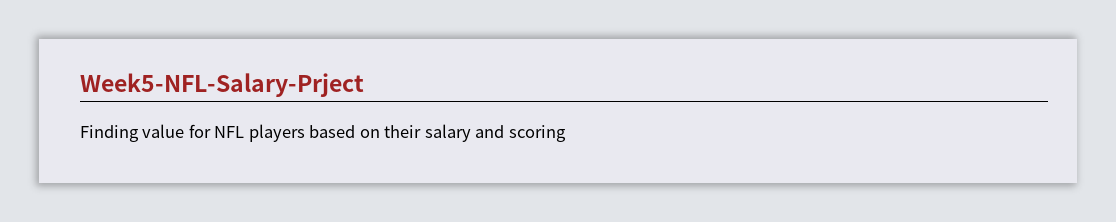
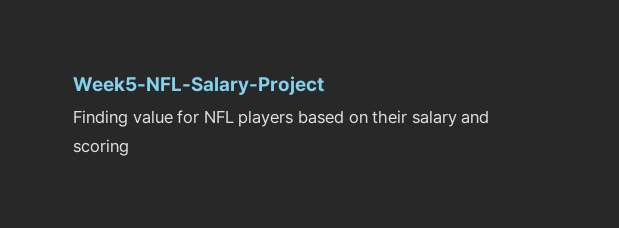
[80,73,364,97] Week5-NFL-Salary-Prject -> [73,76,324,95] Week5-NFL-Salary-Project

